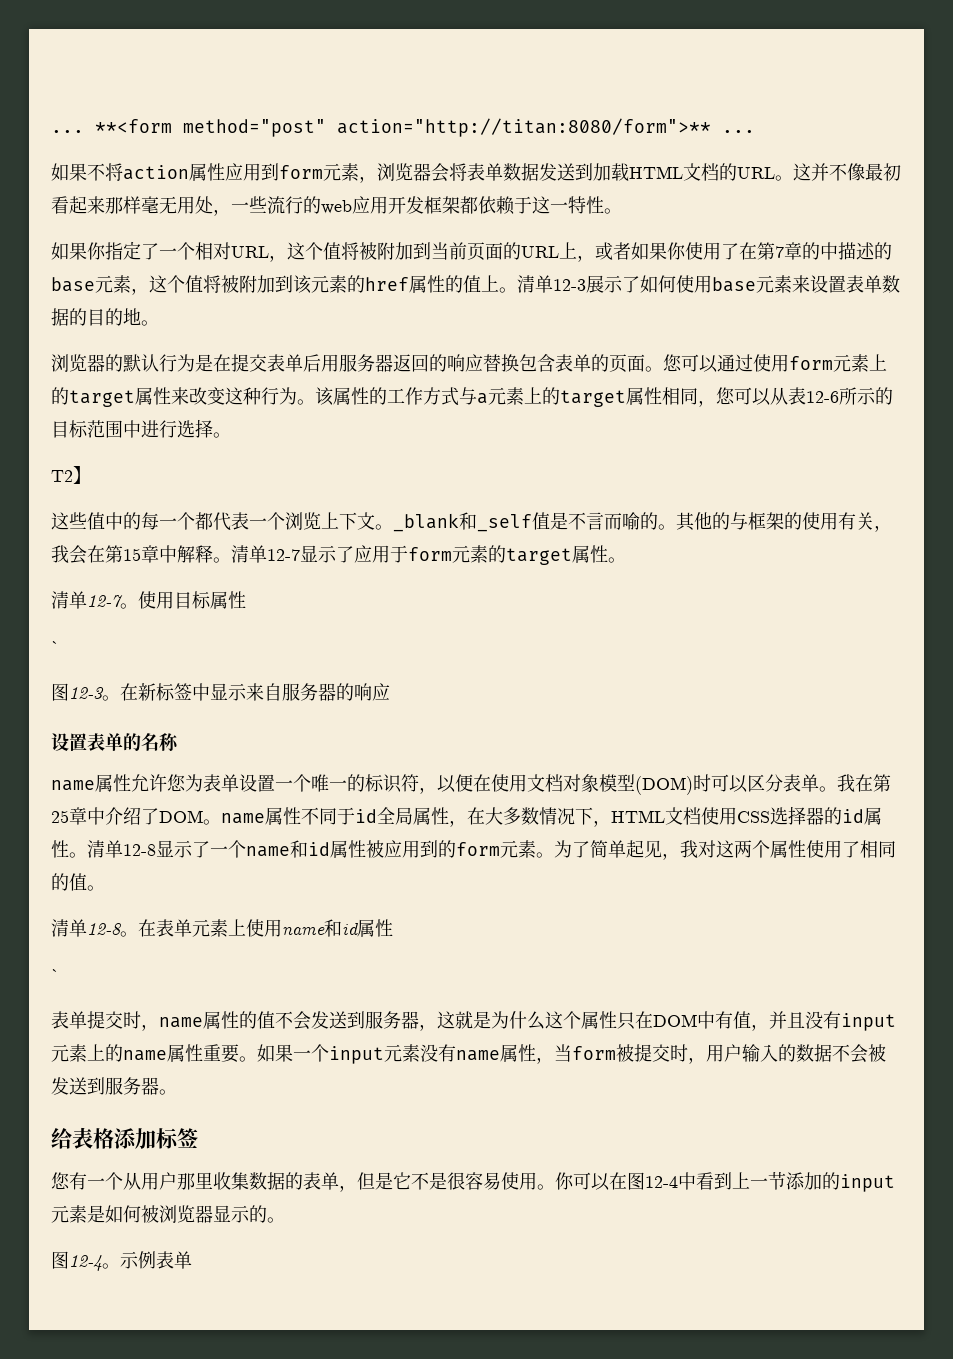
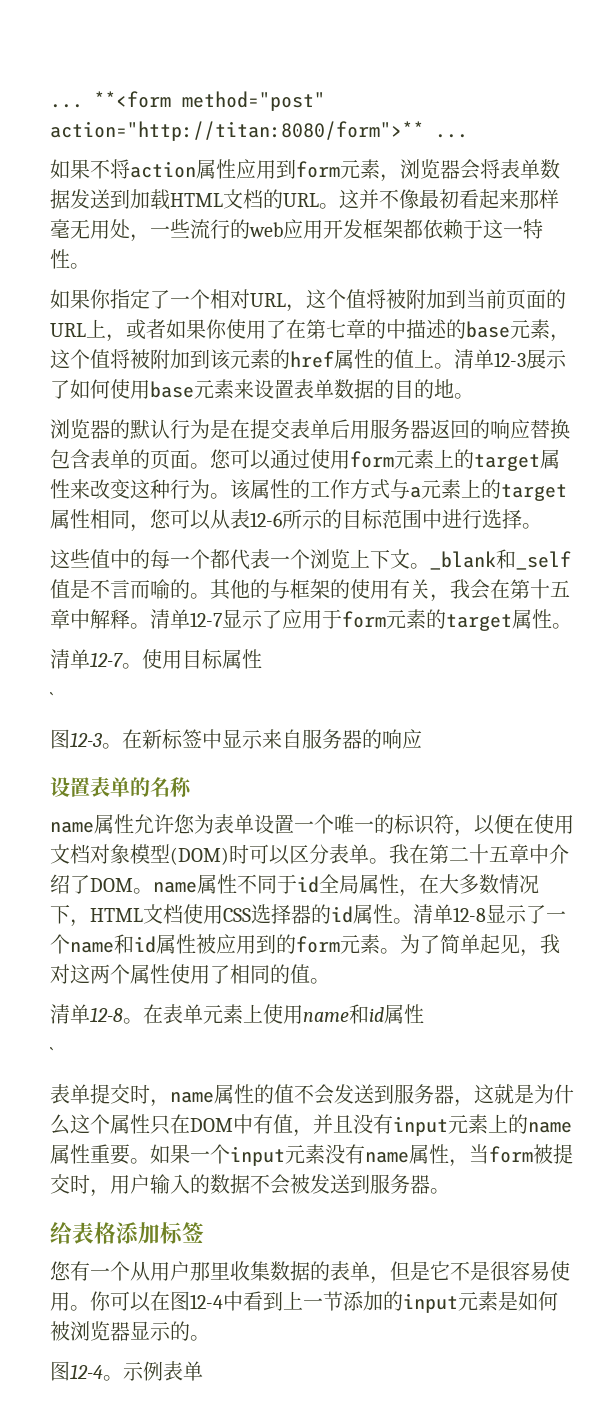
[775,246,784,258] 7 -> [326,319,346,338] 七
[51,466,91,484] // T2】 -> (542, 526) none
[123,548,141,561] 15 -> [530,579,570,599] 十五
[51,810,69,823] 25 -> [449,844,509,864] 二十五

